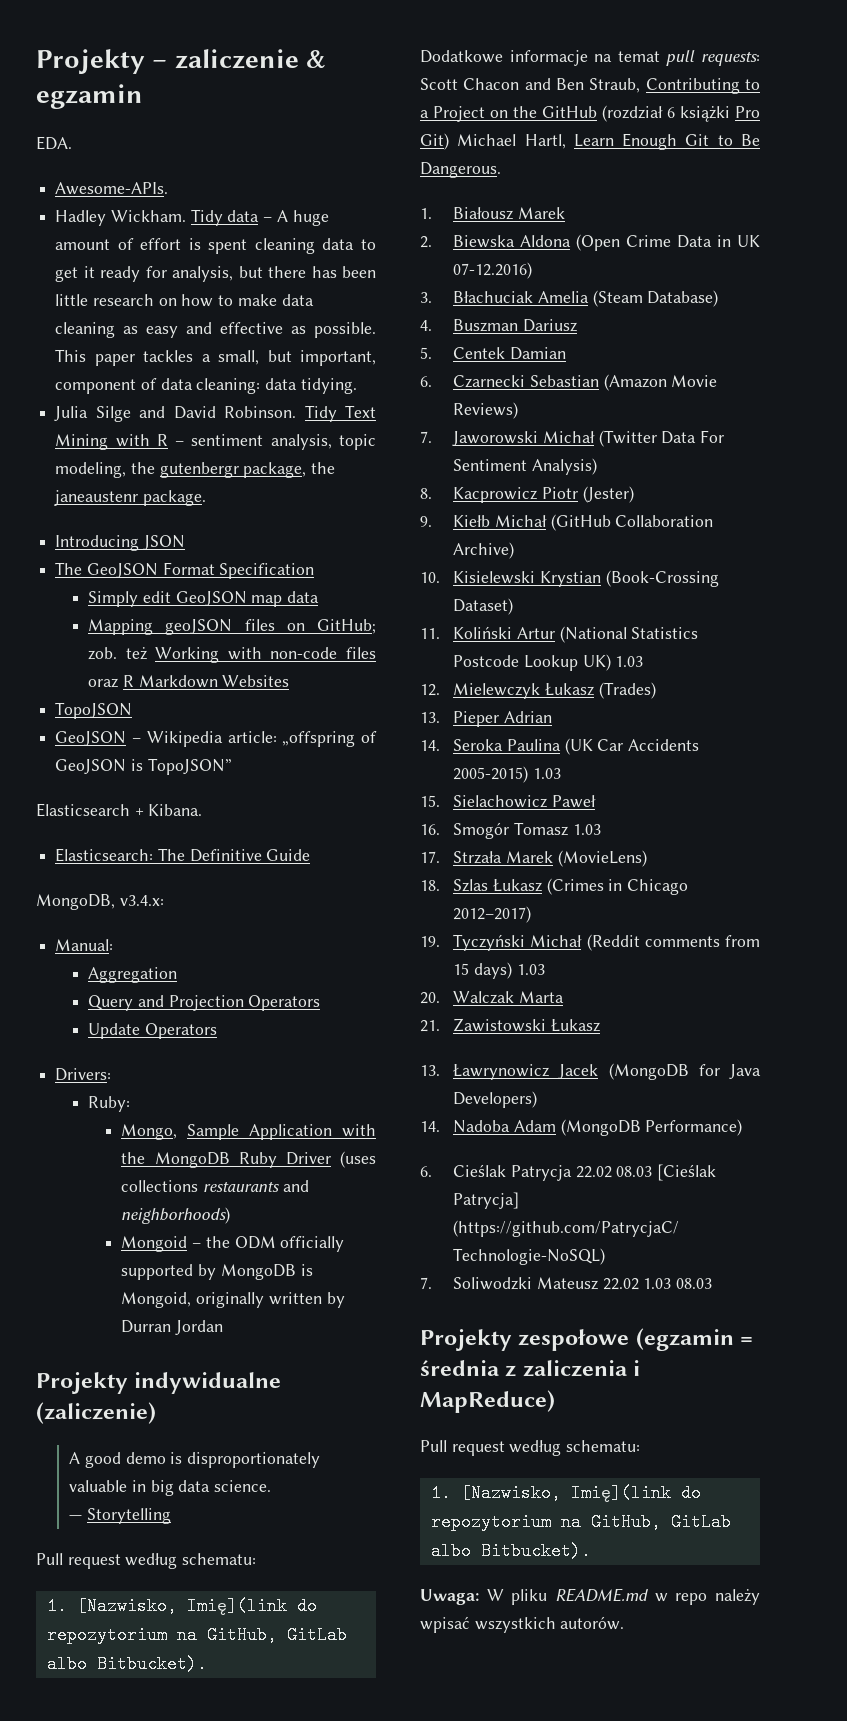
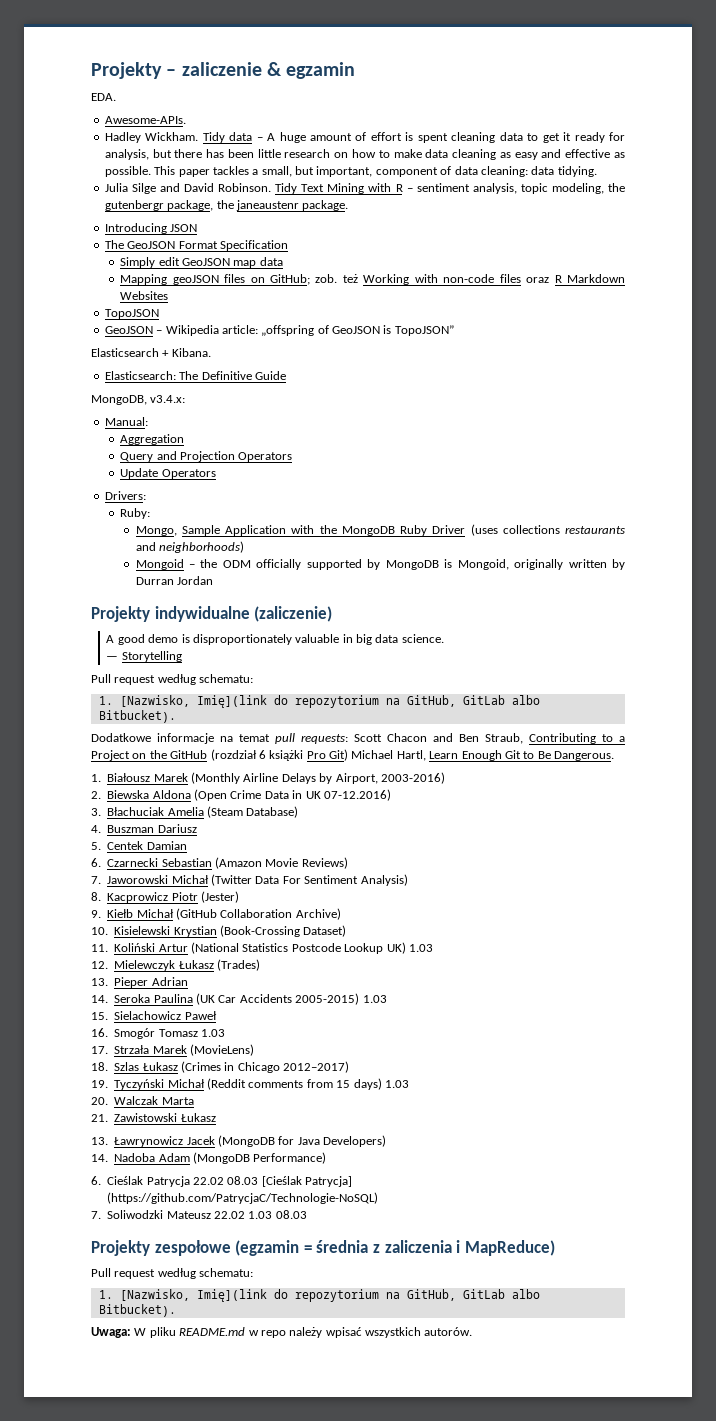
(565, 213) none -> [191,772,445,784] (Monthly Airline Delays by Airport, 2003-2016)

